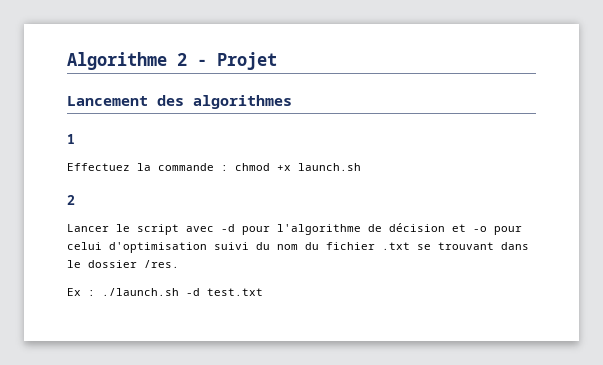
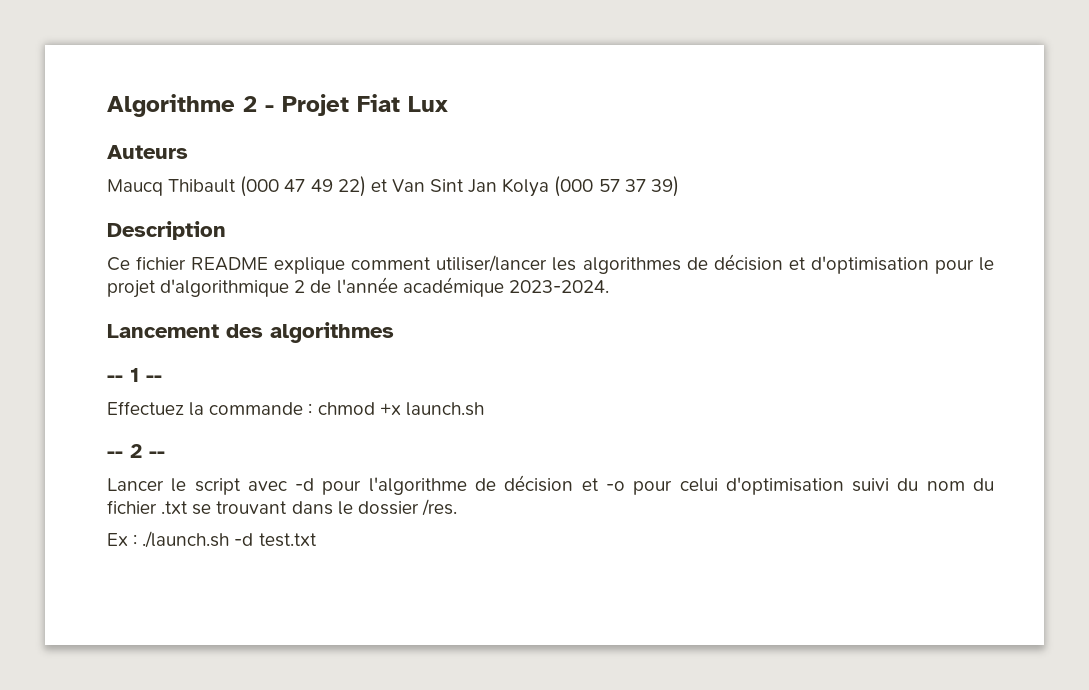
(277, 61) none -> [357,94,448,112] [107,145,188,159] [107,176,679,197] [107,221,226,240] [107,254,995,274] [107,277,609,298] Fiat Lux // Auteurs // Maucq Thibault (000 47 49 22) et Van Sint Jan Kolya (000 57 37 39) // Description // Ce fichier README explique comment utiliser/lancer les algorithmes de décision et d'optimisation pour le projet d'algorithmique 2 de l'année académique 2023-2024.
(292, 102) none -> [107,375,123,382] --
(75, 139) none -> [146,375,162,382] --
[67,195,75,205] 2 -> [107,444,165,458] -- 2 --

